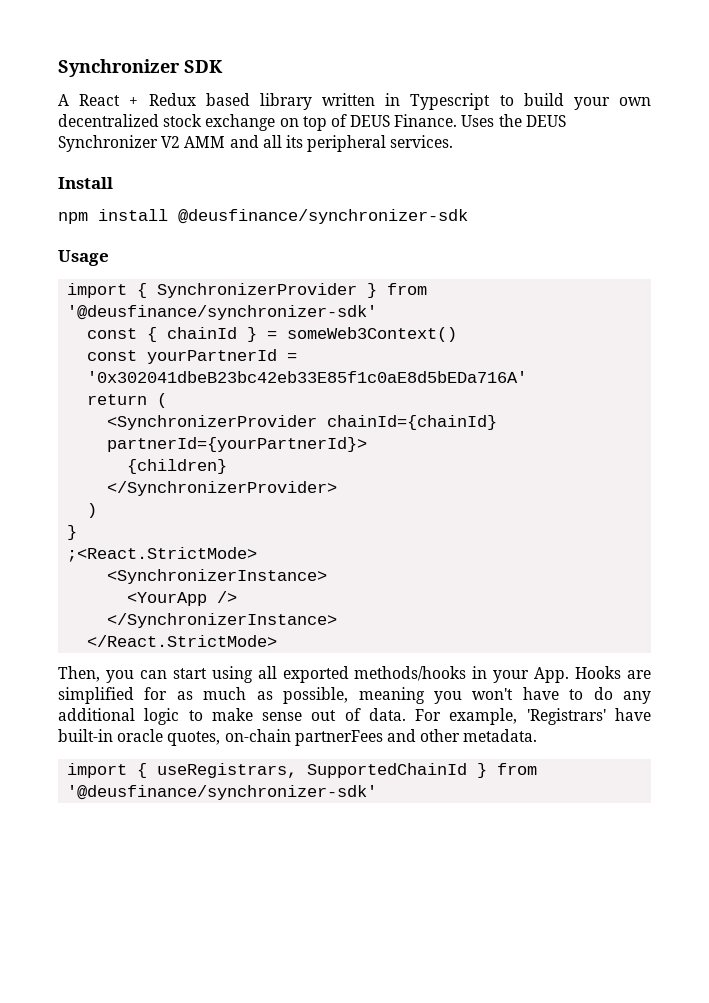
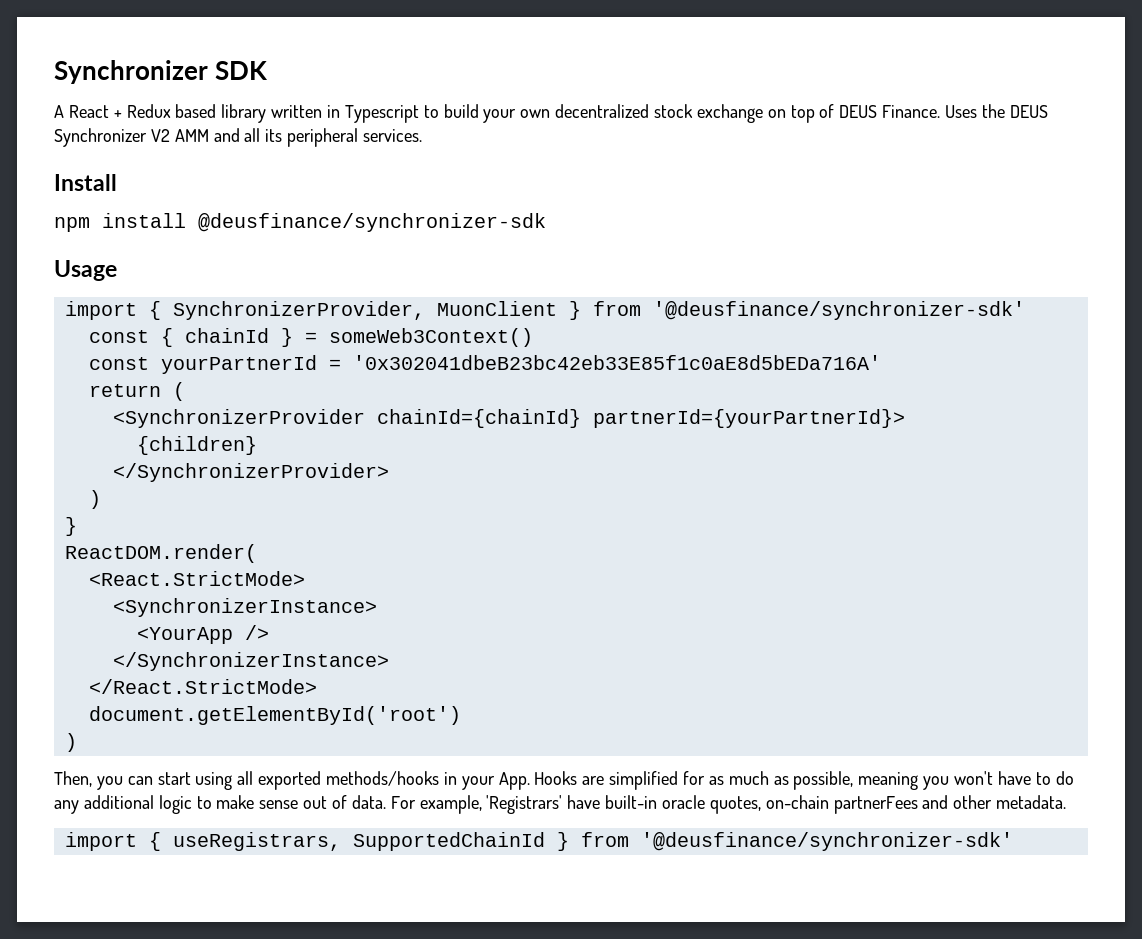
[157,283,358,298] SynchronizerProvider -> [172,301,557,320] SynchronizerProvider, MuonClient
[67,547,258,562] ;<React.StrictMode> -> [64,544,257,563] [88,571,305,586] ReactDOM.render( // <React.StrictMode>
(278, 641) none -> [88,706,461,725] [64,733,77,752] // document.getElementById('root') // )

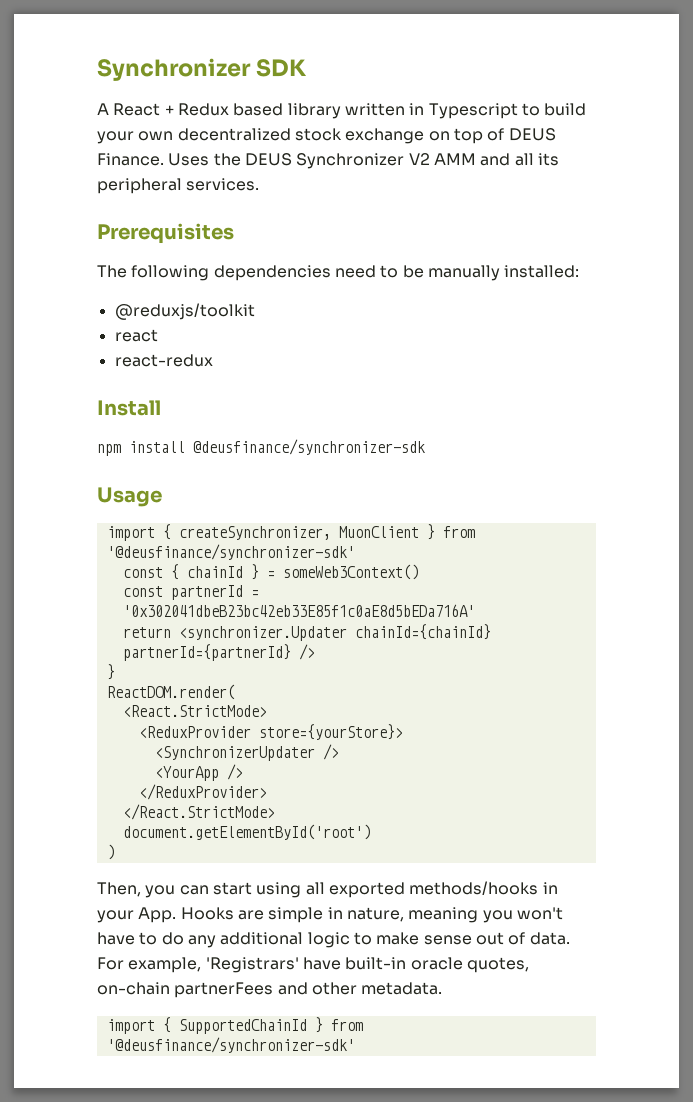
(423, 135) none -> [97,223,234,244] [97,265,580,281] [114,303,255,320] [114,329,158,342] [114,354,213,367] // Prerequisites // The following dependencies need to be manually installed: // @reduxjs/toolkit // react // react-redux
[172,301,425,320] SynchronizerProvider, -> [178,526,331,540] createSynchronizer,
[160,355,317,374] yourPartnerId -> [170,585,243,600] partnerId
[172,382,185,401] [112,409,905,428] [136,436,257,455] [112,463,389,482] [88,490,101,509] ( // <SynchronizerProvider chainId={chainId} partnerId={yourPartnerId}> // {children} // </SynchronizerProvider> // ) -> [178,624,491,641] [122,644,315,661] <synchronizer.Updater chainId={chainId} partnerId={partnerId} />
[112,598,377,617] <SynchronizerInstance> -> [138,724,403,740] [154,744,339,761] <ReduxProvider store={yourStore}> // <SynchronizerUpdater />
[112,652,389,671] </SynchronizerInstance> -> [138,784,267,800] </ReduxProvider>
[609,771,854,790] simplified for as much as possible, -> [268,907,404,923] simple in nature,
[172,832,341,851] useRegistrars, -> (171, 1025) none

